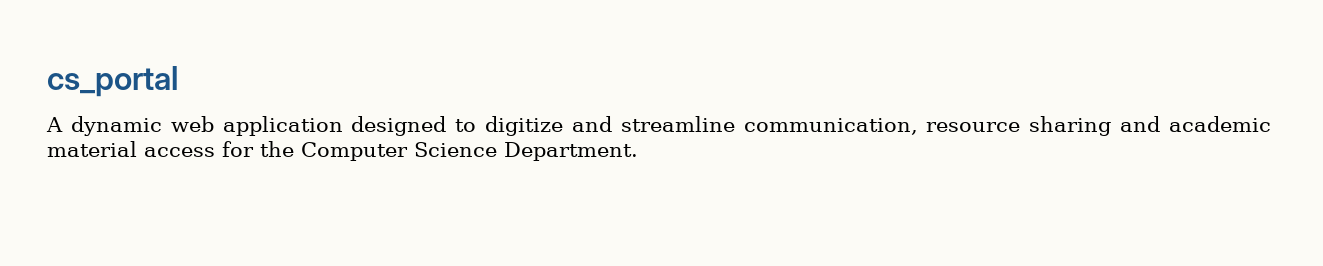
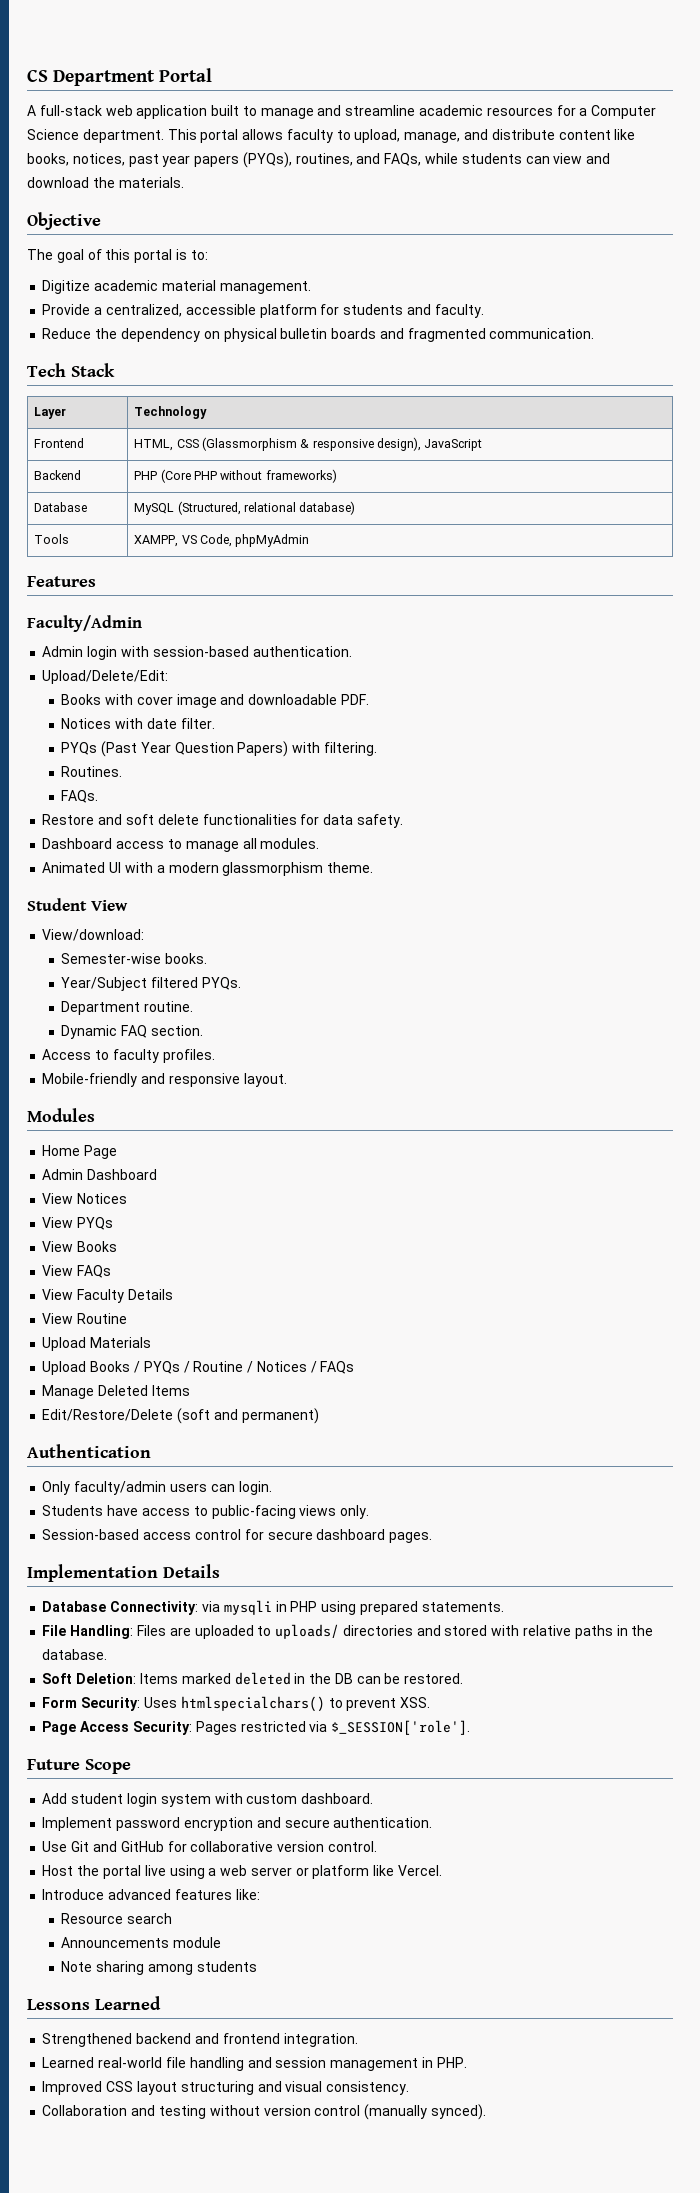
[47,66,178,97] cs_portal -> [27,68,212,86] CS Department Portal
[70,116,162,136] dynamic -> [39,105,102,116] full-stack
[351,116,1271,136] [47,141,638,161] designed to digitize and streamline communication, resource sharing and academic material access for the Computer Science Department. -> [211,105,657,119] [27,129,636,143] [27,152,611,168] [27,177,184,188] [27,212,101,230] [27,249,208,263] [42,280,311,294] [42,304,484,318] [42,328,595,342] [27,363,115,377] [34,407,67,419] [134,406,208,419] [34,438,85,448] [134,437,483,451] [34,470,82,480] [134,469,337,483] [34,502,88,512] [134,501,356,515] [34,534,70,544] [134,534,310,547] [27,576,96,587] [27,615,142,632] [42,646,352,660] [42,670,169,684] [61,694,369,708] [61,718,215,729] [61,741,377,757] [61,766,123,777] [61,790,99,803] [42,814,403,828] [42,838,320,852] [42,862,374,876] [27,898,128,911] [42,929,145,941] [61,953,208,964] [61,977,241,991] [61,1001,194,1015] [61,1025,203,1039] [42,1049,215,1063] [42,1073,287,1087] [27,1108,95,1122] [42,1145,118,1159] [42,1169,158,1180] [42,1193,128,1204] [42,1217,114,1230] [42,1241,118,1252] [42,1265,112,1278] [42,1289,173,1303] [42,1313,128,1324] [42,1337,152,1351] [42,1361,355,1375] [42,1385,190,1399] [42,1408,319,1424] [27,1444,151,1458] [42,1481,272,1495] [42,1505,370,1519] [42,1529,433,1543] [27,1564,220,1582] [42,1600,504,1615] [42,1624,654,1639] [42,1649,108,1660] [42,1672,464,1685] [42,1696,431,1712] [42,1720,471,1735] [27,1759,131,1774] [42,1793,374,1807] [42,1817,433,1831] [42,1841,377,1852] [42,1865,442,1879] [42,1889,260,1900] [61,1913,173,1924] [61,1937,222,1948] [61,1961,257,1975] [27,1996,161,2010] [42,2033,358,2047] [42,2057,467,2071] [42,2081,410,2095] [42,2104,486,2120] built to manage and streamline academic resources for a Computer Science department. This portal allows faculty to upload, manage, and distribute content like books, notices, past year papers (PYQs), routines, and FAQs, while students can view and download the materials. // Objective // The goal of this portal is to: // Digitize academic material management. // Provide a centralized, accessible platform for students and faculty. // Reduce the dependency on physical bulletin boards and fragmented communication. // Tech Stack // Layer | Technology // Frontend | HTML, CSS (Glassmorphism & responsive design), JavaScript // Backend | PHP (Core PHP without frameworks) // Database | MySQL (Structured, relational database) // Tools | XAMPP, VS Code, phpMyAdmin // Features // Faculty/Admin // Admin login with session-based authentication. // Upload/Delete/Edit: // Books with cover image and downloadable PDF. // Notices with date filter. // PYQs (Past Year Question Papers) with filtering. // Routines. // FAQs. // Restore and soft delete functionalities for data safety. // Dashboard access to manage all modules. // Animated UI with a modern glassmorphism theme. // Student View // View/download: // Semester-wise books. // Year/Subject filtered PYQs. // Department routine. // Dynamic FAQ section. // Access to faculty profiles. // Mobile-friendly and responsive layout. // Modules // Home Page // Admin Dashboard // View Notices // View PYQs // View Books // View FAQs // View Faculty Details // View Routine // Upload Materials // Upload Books / PYQs / Routine / Notices / FAQs // Manage Deleted Items // Edit/Restore/Delete (soft and permanent) // Authentication // Only faculty/admin users can login. // Students have access to public-facing views only. // Session-based access control for secure dashboard pages. // Implementation Details // Database Connectivity: via mysqli in PHP using prepared statements. // File Handling: Files are uploaded to uploads/ directories and stored with relative paths in the database. // Soft Deletion: Items marked deleted in the DB can be restored. // Form Security: Uses htmlspecialchars() to prevent XSS. // Page Access Security: Pages restricted via $_SESSION['role']. // Future Scope // Add student login system with custom dashboard. // Implement password encryption and secure authentication. // Use Git and GitHub for collaborative version control. // Host the portal live using a web server or platform like Vercel. // Introduce advanced features like: // Resource search // Announcements module // Note sharing among students // Lessons Learned // Strengthened backend and frontend integration. // Learned real-world file handling and session management in PHP. // Improved CSS layout structuring and visual consistency. // Collaboration and testing without version control (manually synced).

